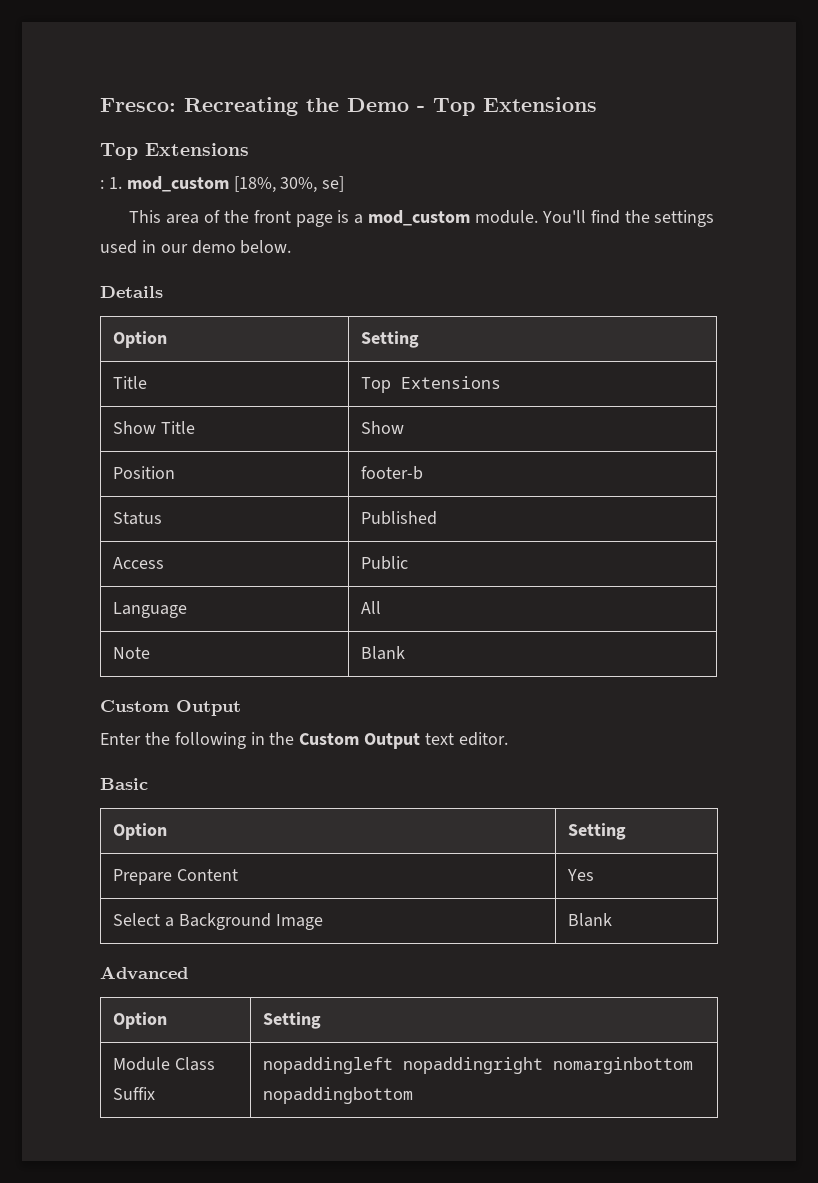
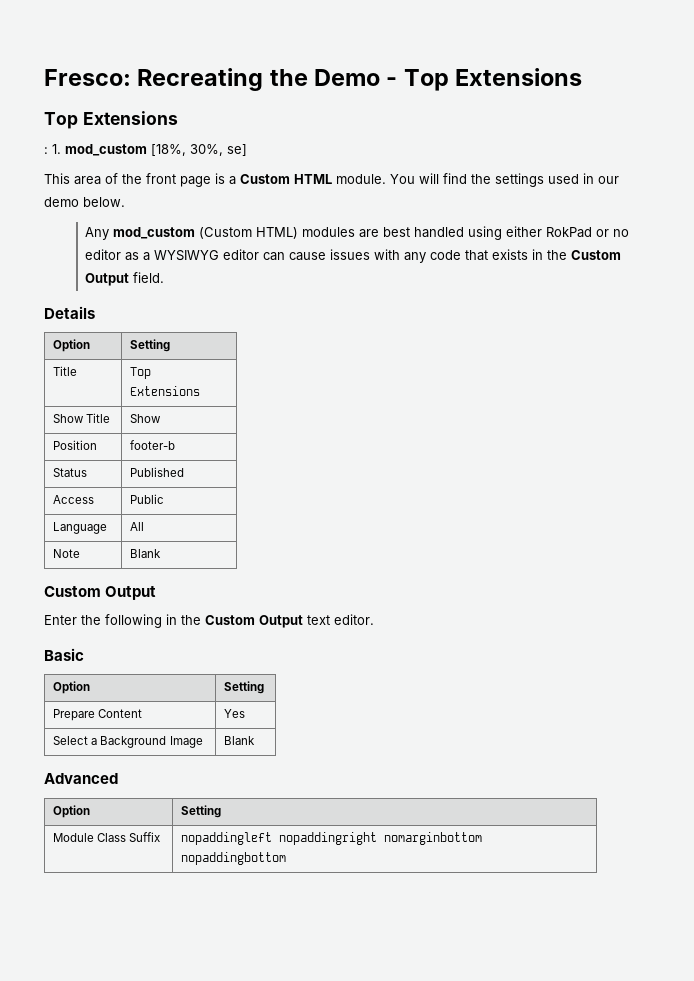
[368,210,586,226] mod_custom module. You'll -> [240,173,439,184] Custom HTML module. You will
(292, 247) none -> [84,226,629,240] [84,249,621,263] [84,272,164,286] // Any mod_custom (Custom HTML) modules are best handled using either RokPad or no editor as a WYSIWYG editor can cause issues with any code that exists in the Custom Output field.

